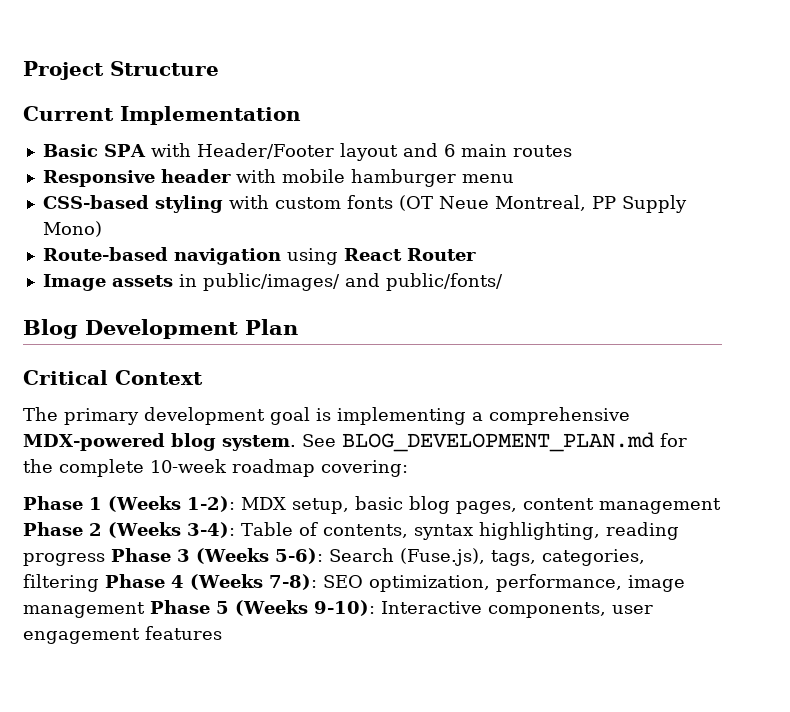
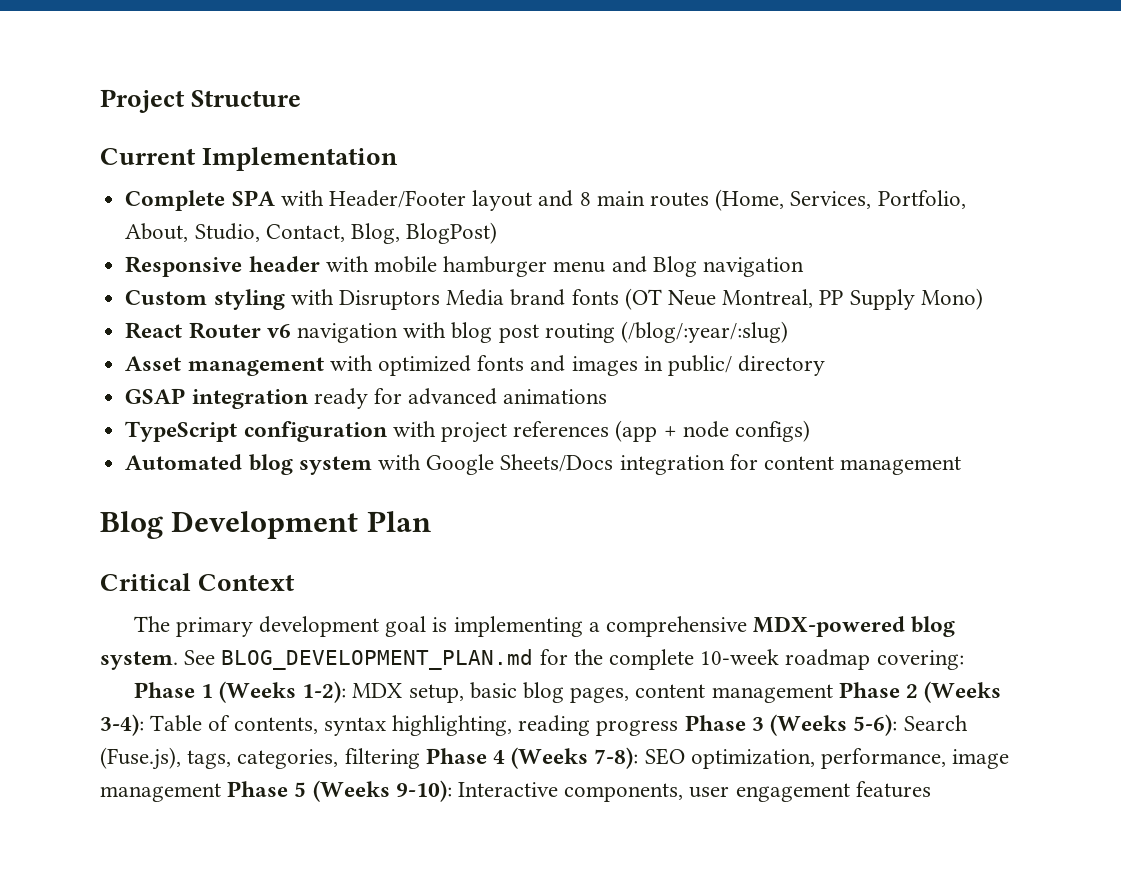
[42,144,98,157] Basic -> [125,190,226,211] Complete
[443,144,455,157] 6 -> [579,192,591,206] 8
(572, 151) none -> [715,189,966,211] [125,222,498,244] (Home, Services, Portfolio, About, Studio, Contact, Blog, BlogPost)
[42,195,341,213] // CSS-based styling with custom -> [611,256,804,277] [125,289,566,310] and Blog navigation // Custom styling with Disruptors Media brand
[42,247,338,265] Route-based navigation using -> (983, 299) none
[42,273,503,291] // Image assets in public/images/ and public/fonts/ -> [266,321,788,343] [125,355,826,376] [125,388,608,409] [125,420,810,443] [125,454,962,475] v6 navigation with blog post routing (/blog/:year/:slug) // Asset management with optimized fonts and images in public/ directory // GSAP integration ready for advanced animations // TypeScript configuration with project references (app + node configs) // Automated blog system with Google Sheets/Docs integration for content management

